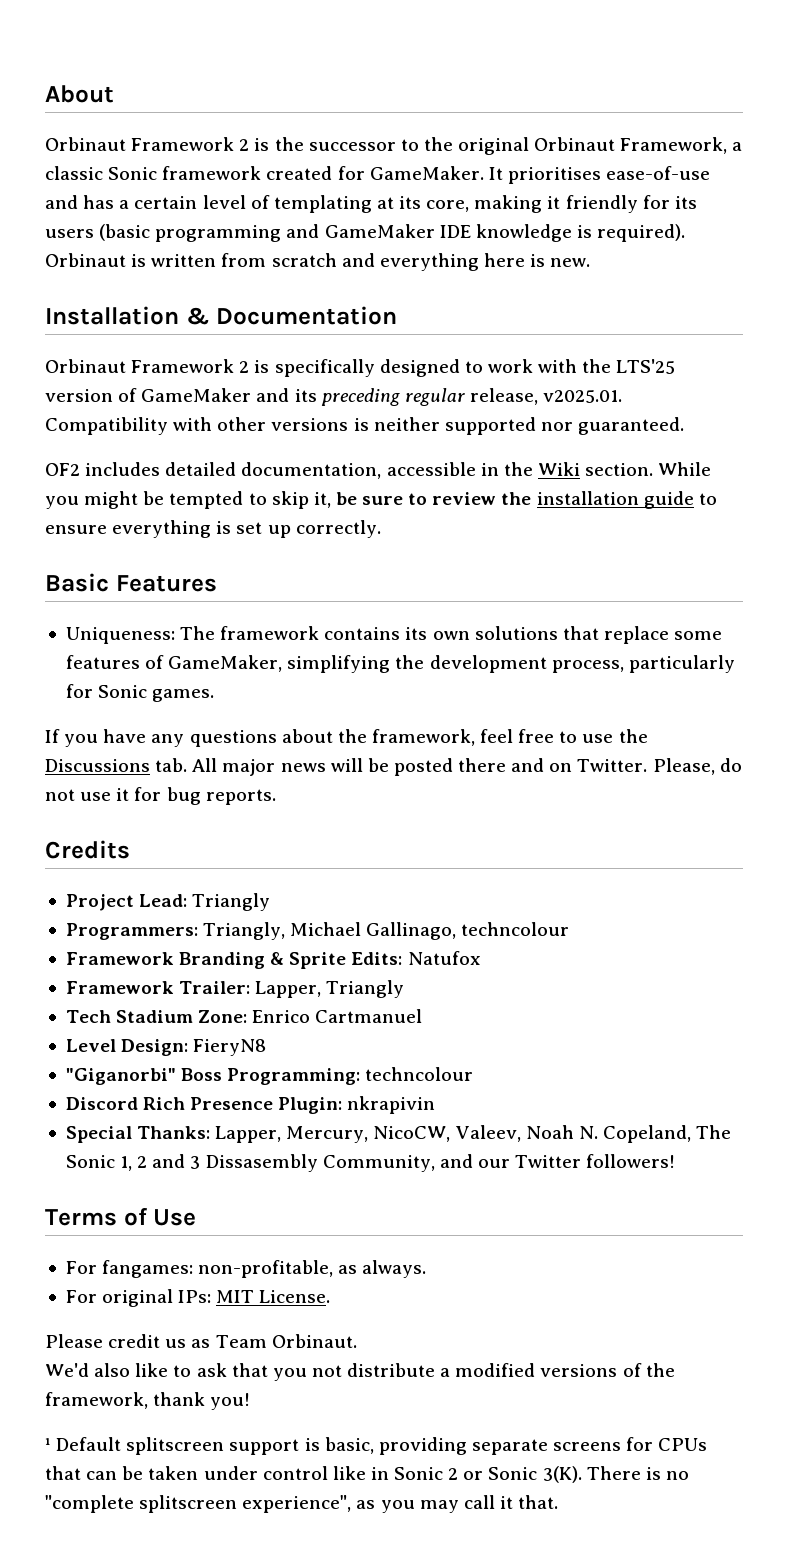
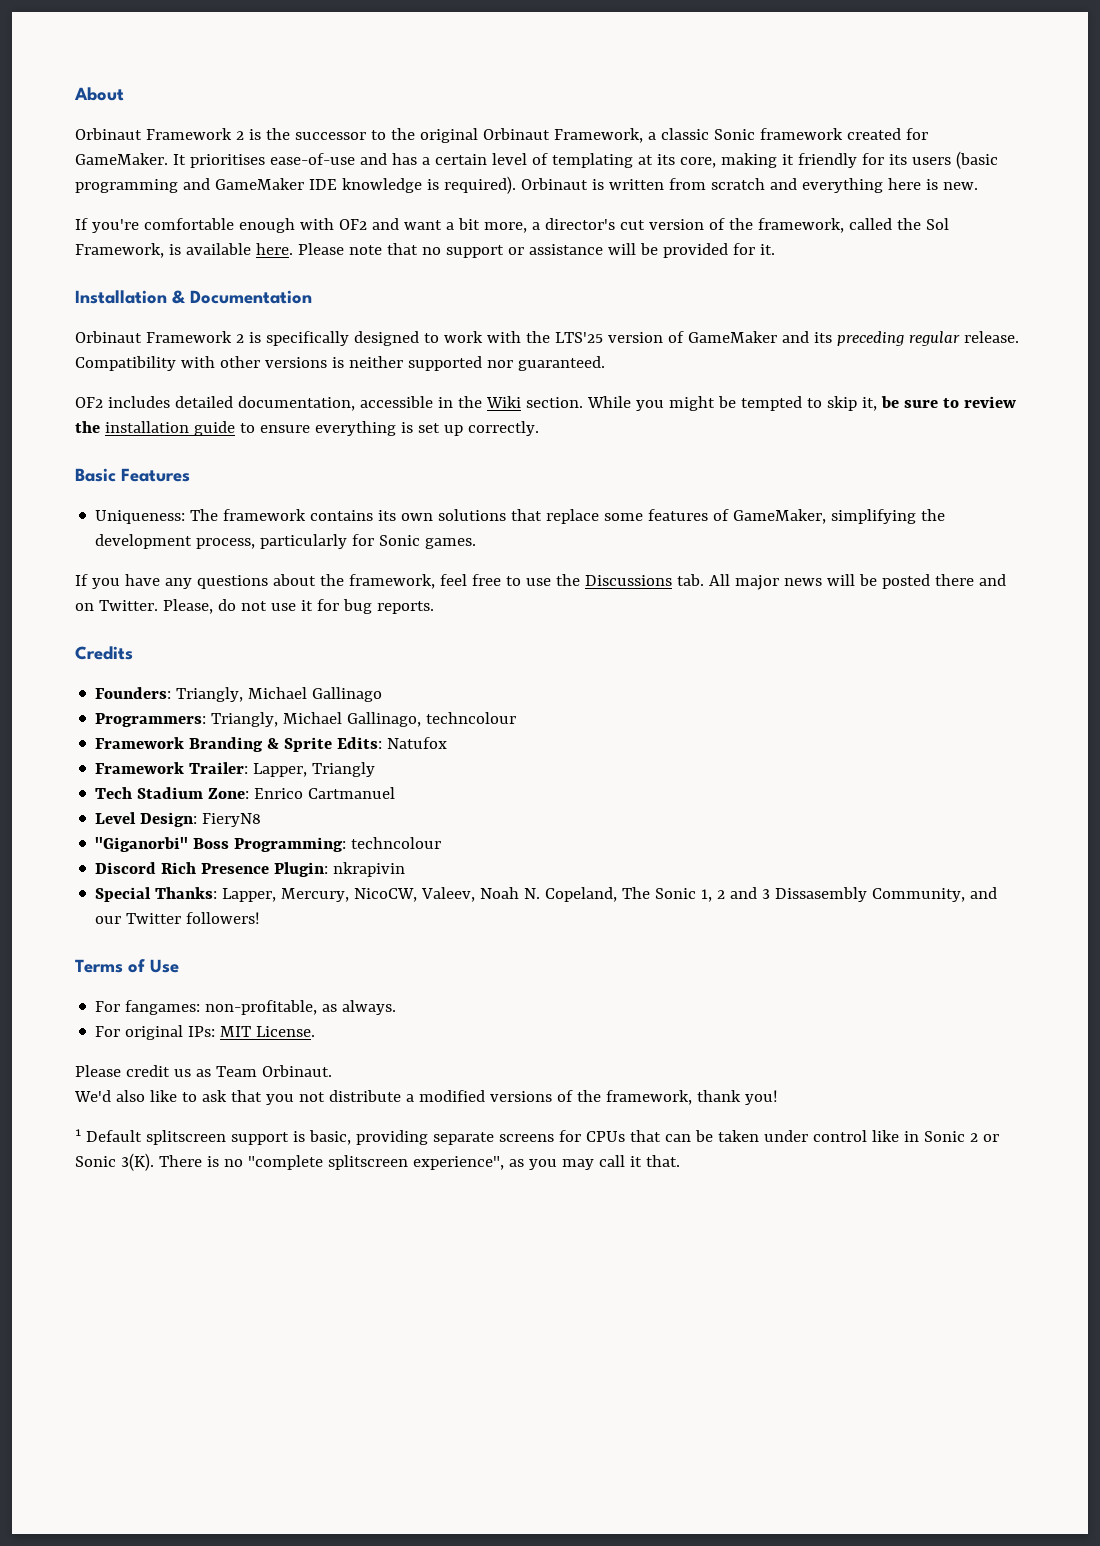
(591, 262) none -> [75,218,949,233] [75,243,775,258] // If you're comfortable enough with OF2 and want a bit more, a director's cut version of the framework, called the Sol Framework, is available here. Please note that no support or assistance will be provided for it.
[469,388,623,405] release, v2025.01. -> [963,331,1019,343] release.
[65,893,271,911] Project Lead: Triangly -> [95,687,383,702] Founders: Triangly, Michael Gallinago

